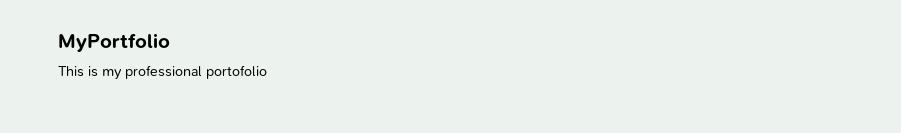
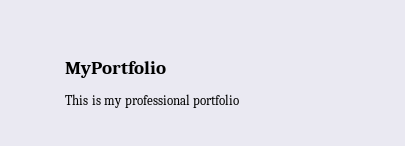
[206,65,267,79] portofolio -> [193,94,240,108] portfolio

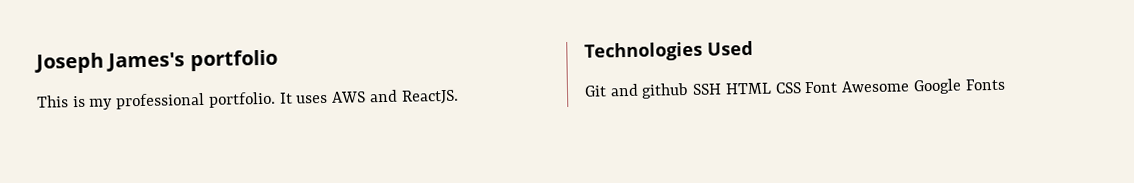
[65,61,166,78] MyPortfolio -> [34,49,278,74] Joseph James's portfolio
[193,94,240,108] portfolio -> [207,89,459,108] [584,40,753,62] [584,78,1006,99] portfolio. It uses AWS and ReactJS. // Technologies Used // Git and github SSH HTML CSS Font Awesome Google Fonts

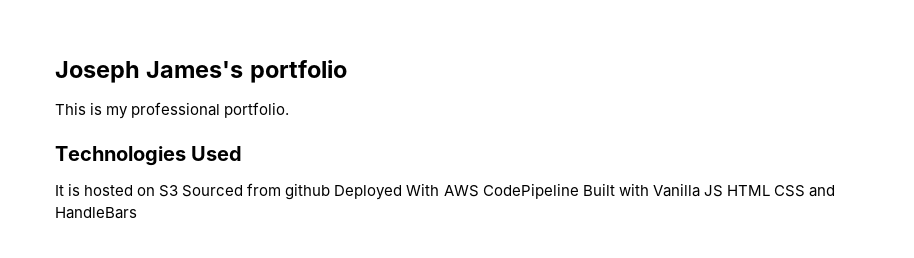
[278,89,459,105] [584,40,753,62] [584,78,1006,99] It uses AWS and ReactJS. // Technologies Used // Git and github SSH HTML CSS Font Awesome Google Fonts -> [55,146,243,166] [55,183,835,200] [55,207,137,219] // Technologies Used // It is hosted on S3 Sourced from github Deployed With AWS CodePipeline Built with Vanilla JS HTML CSS and HandleBars

